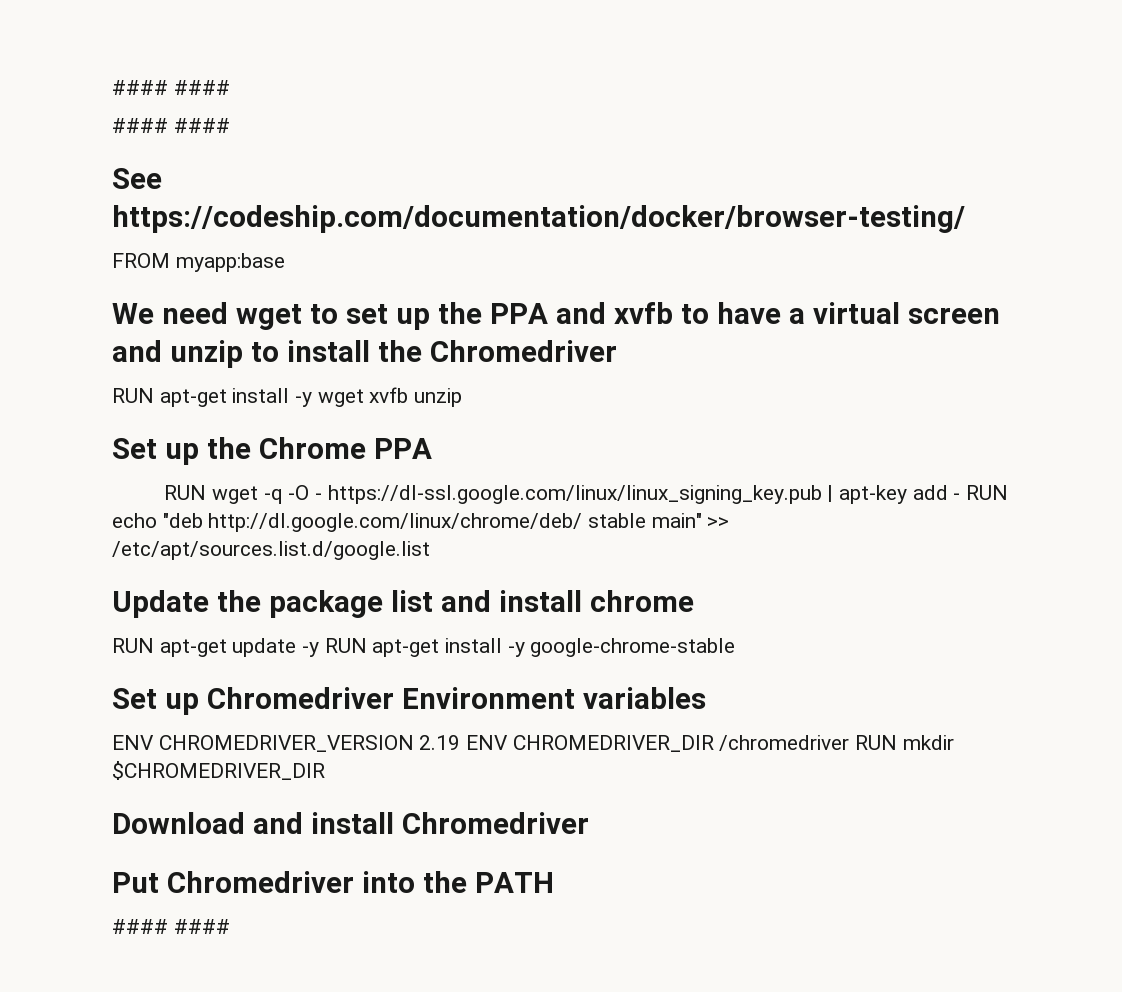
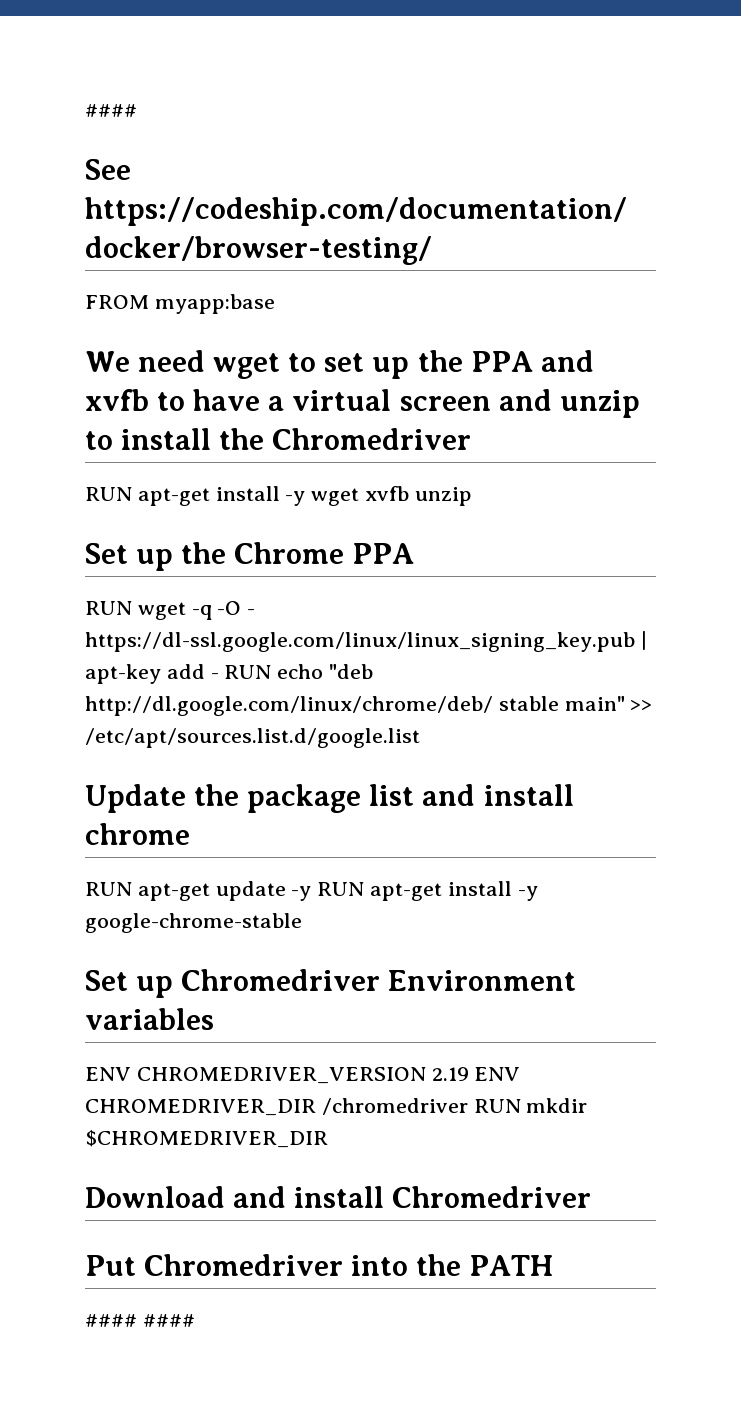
[112,80,230,95] [112,118,230,133] #### #### // #### #### -> [85,104,137,117] ####

